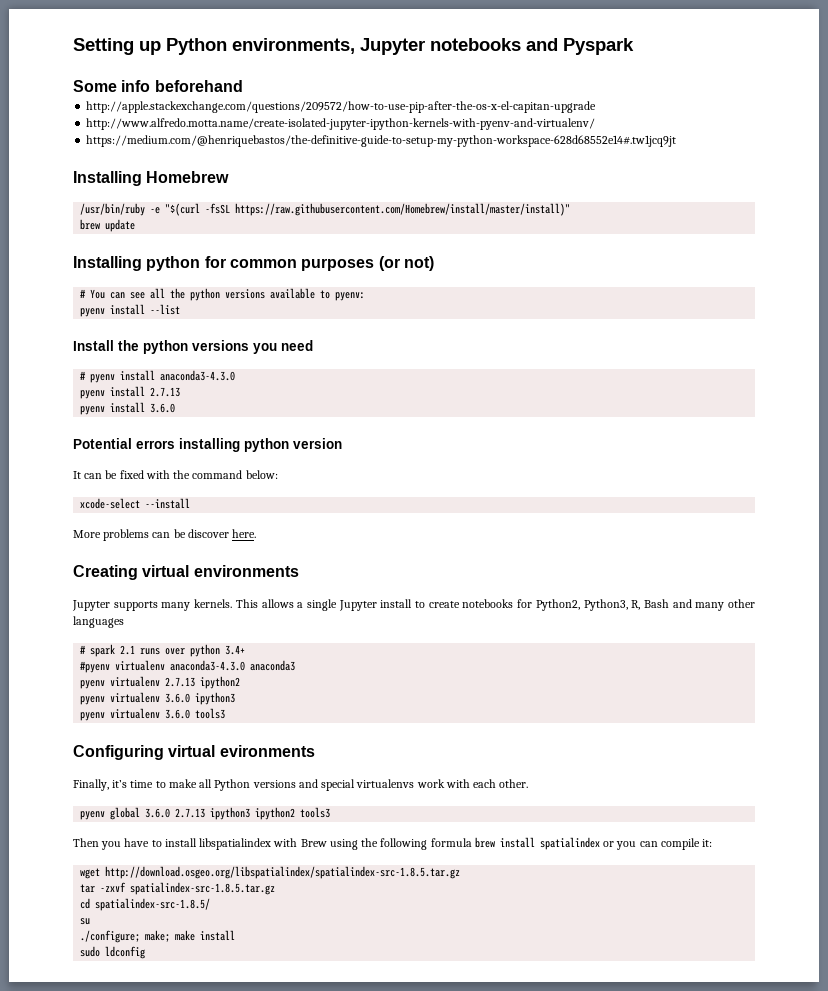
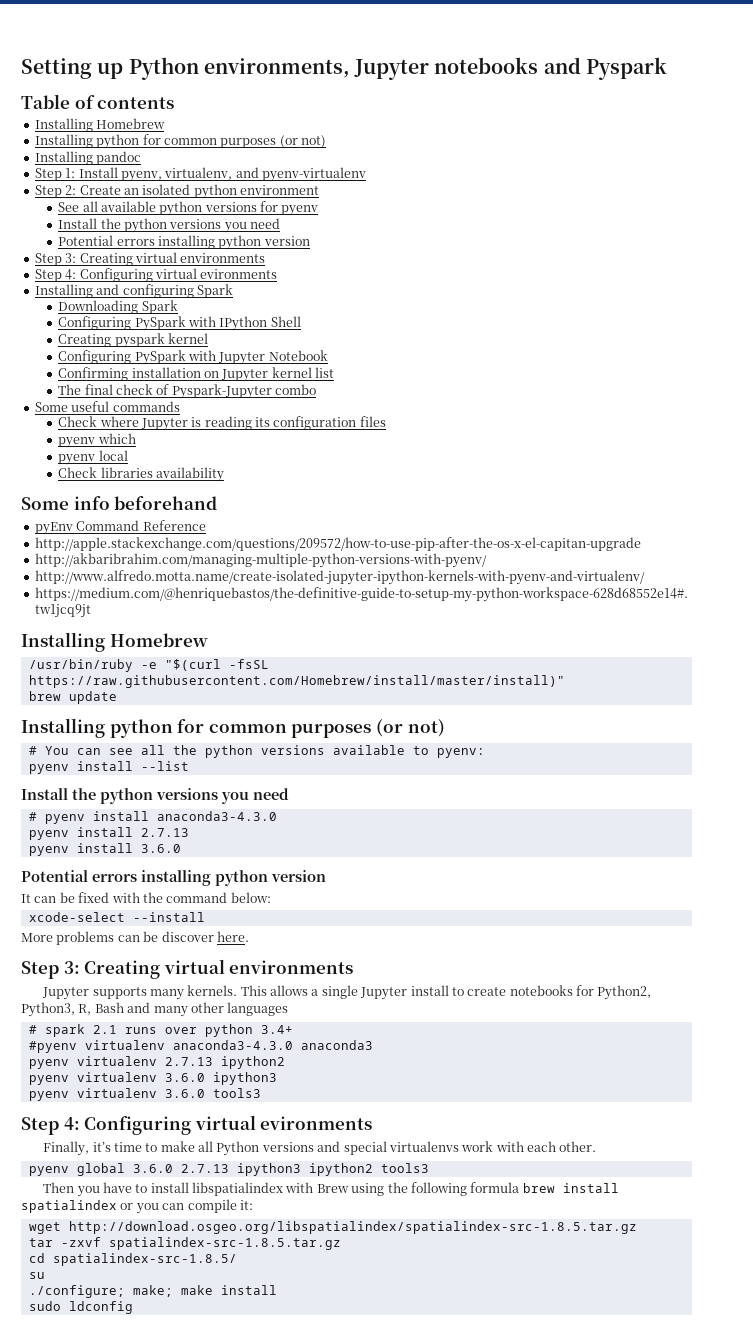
(634, 46) none -> [21,94,175,109] [34,118,166,132] [34,134,326,149] [34,151,142,165] [34,167,366,182] [34,184,319,199] [58,201,319,216] [58,218,281,233] [58,235,310,250] [34,252,266,266] [34,268,278,282] [34,284,233,298] [58,300,178,314] [58,316,301,331] [58,333,208,348] [58,350,328,365] [58,367,335,382] [58,384,317,399] [34,401,180,412] [58,416,386,431] [58,433,136,448] [58,450,128,465] [58,467,224,482] // Table of contents // Installing Homebrew // Installing python for common purposes (or not) // Installing pandoc // Step 1: Install pyenv, virtualenv, and pyenv-virtualenv // Step 2: Create an isolated python environment // See all available python versions for pyenv // Install the python versions you need // Potential errors installing python version // Step 3: Creating virtual environments // Step 4: Configuring virtual evironments // Installing and configuring Spark // Downloading Spark // Configuring PySpark with IPython Shell // Creating pyspark kernel // Configuring PySpark with Jupyter Notebook // Confirming installation on Jupyter kernel list // The final check of Pyspark-Jupyter combo // Some useful commands // Check where Jupyter is reading its configuration files // pyenv which // pyenv local // Check libraries availability
(243, 86) none -> [34,520,206,535] // pyEnv Command Reference
(597, 107) none -> [34,553,487,568] // http://akbaribrahim.com/managing-multiple-python-versions-with-pyenv/
(257, 533) none -> [21,961,80,979] Step 3:
(226, 713) none -> [21,1117,80,1135] Step 4:

